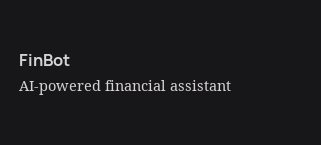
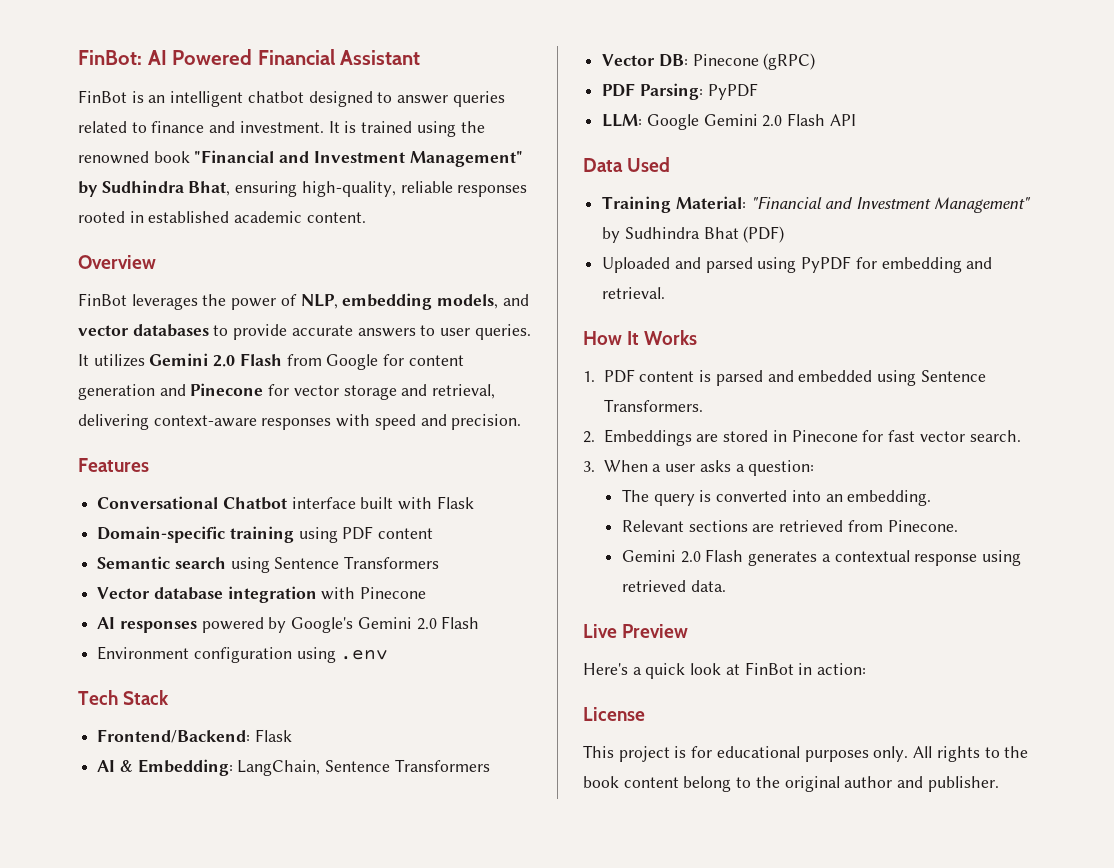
[19,54,70,66] [19,80,231,95] FinBot // AI-powered financial assistant -> [78,49,421,65] [78,90,505,107] [78,121,485,137] [78,150,523,167] [78,180,528,197] [78,211,366,223] [78,255,156,269] [78,293,529,310] [78,324,531,340] [78,353,464,370] [78,383,496,400] [78,414,522,430] [78,458,149,472] [97,496,474,510] [97,526,434,543] [97,556,440,573] [97,586,427,603] [97,616,480,633] [97,646,389,663] [78,690,170,705] [97,729,292,743] [97,759,490,776] [602,53,816,70] [602,83,758,100] [602,113,856,130] [583,157,671,172] [602,196,1031,213] [602,226,785,243] [602,256,993,273] [602,287,666,299] [583,330,698,345] [583,369,986,386] [603,399,703,412] [583,429,1021,446] [583,460,815,476] [621,489,932,506] [621,520,958,532] [621,549,1022,566] [621,580,726,592] [583,624,689,638] [583,662,867,679] [583,707,645,721] [583,745,1029,762] [583,776,999,792] FinBot: AI Powered Financial Assistant // FinBot is an intelligent chatbot designed to answer queries related to finance and investment. It is trained using the renowned book "Financial and Investment Management" by Sudhindra Bhat, ensuring high-quality, reliable responses rooted in established academic content. // Overview // FinBot leverages the power of NLP, embedding models, and vector databases to provide accurate answers to user queries. It utilizes Gemini 2.0 Flash from Google for content generation and Pinecone for vector storage and retrieval, delivering context-aware responses with speed and precision. // Features // Conversational Chatbot interface built with Flask // Domain-specific training using PDF content // Semantic search using Sentence Transformers // Vector database integration with Pinecone // AI responses powered by Google's Gemini 2.0 Flash // Environment configuration using .env // Tech Stack // Frontend/Backend: Flask // AI & Embedding: LangChain, Sentence Transformers // Vector DB: Pinecone (gRPC) // PDF Parsing: PyPDF // LLM: Google Gemini 2.0 Flash API // Data Used // Training Material: "Financial and Investment Management" by Sudhindra Bhat (PDF) // Uploaded and parsed using PyPDF for embedding and retrieval. // How It Works // 1. PDF content is parsed and embedded using Sentence Transformers. // 2. Embeddings are stored in Pinecone for fast vector search. // 3. When a user asks a question: // The query is converted into an embedding. // Relevant sections are retrieved from Pinecone. // Gemini 2.0 Flash generates a contextual response using retrieved data. // Live Preview // Here's a quick look at FinBot in action: // License // This project is for educational purposes only. All rights to the book content belong to the original author and publisher.

